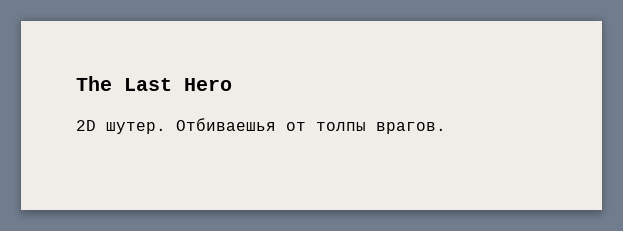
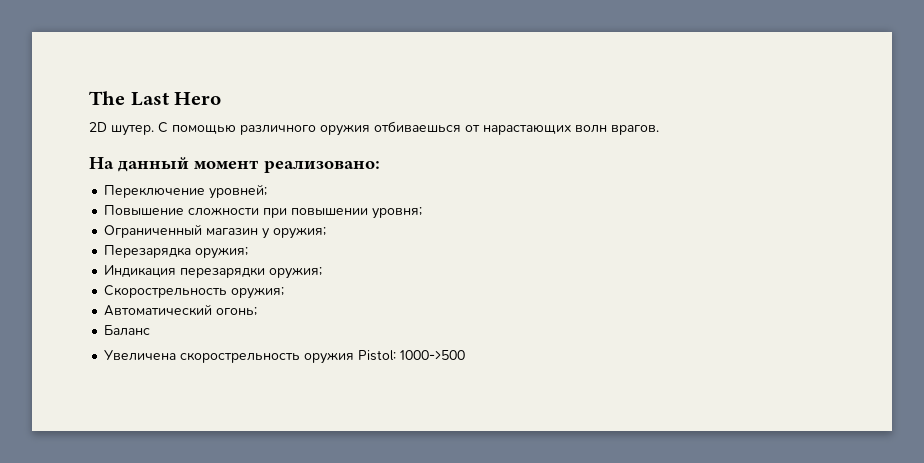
[176,118,446,134] Отбиваешья от толпы врагов. -> [158,121,659,136] [89,157,380,173] [104,184,268,199] [104,205,423,219] [104,224,327,239] [104,245,249,259] [104,264,323,279] [104,285,285,299] [104,304,258,316] [104,325,151,336] [104,349,466,364] С помощью различного оружия отбиваешься от нарастающих волн врагов. // На данный момент реализовано: // Переключение уровней; // Повышение сложности при повышении уровня; // Ограниченный магазин у оружия; // Перезарядка оружия; // Индикация перезарядки оружия; // Скорострельность оружия; // Автоматический огонь; // Баланс // Увеличена скорострельность оружия Pistol: 1000->500

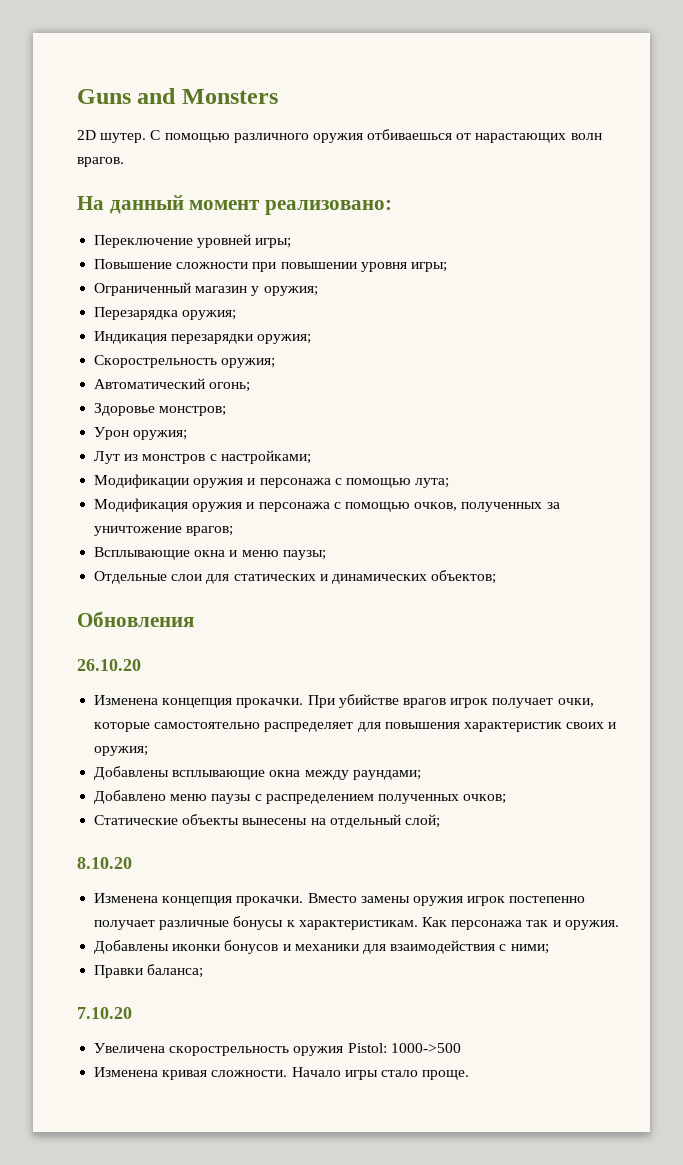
[89,91,222,106] The Last Hero -> [77,88,278,104] Guns and Monsters
[209,184,268,199] уровней; -> [197,234,292,248] уровней игры;
[372,207,423,219] уровня; -> [360,262,447,272] уровня игры;
[104,325,151,336] Баланс -> [94,403,227,416] [94,427,188,440] [94,450,311,464] [94,474,450,488] [94,498,560,512] [94,526,234,536] [94,547,326,560] [94,570,497,584] [77,611,194,627] [77,659,141,671] [94,694,594,708] [94,722,617,732] [94,746,149,756] [94,766,421,780] [94,790,507,804] [94,814,440,828] [77,857,132,869] [94,893,586,906] [94,916,619,930] [94,940,549,954] [94,964,204,978] [77,1007,132,1019] Здоровье монстров; // Урон оружия; // Лут из монстров с настройками; // Модификации оружия и персонажа с помощью лута; // Модификация оружия и персонажа с помощью очков, полученных за уничтожение врагов; // Всплывающие окна и меню паузы; // Отдельные слои для статических и динамических объектов; // Обновления // 26.10.20 // Изменена концепция прокачки. При убийстве врагов игрок получает очки, которые самостоятельно распределяет для повышения характеристик своих и оружия; // Добавлены всплывающие окна между раундами; // Добавлено меню паузы с распределением полученных очков; // Статические объекты вынесены на отдельный слой; // 8.10.20 // Изменена концепция прокачки. Вместо замены оружия игрок постепенно получает различные бонусы к характеристикам. Как персонажа так и оружия. // Добавлены иконки бонусов и механики для взаимодействия с ними; // Правки баланса; // 7.10.20
(466, 355) none -> [94,1067,470,1080] // Изменена кривая сложности. Начало игры стало проще.

